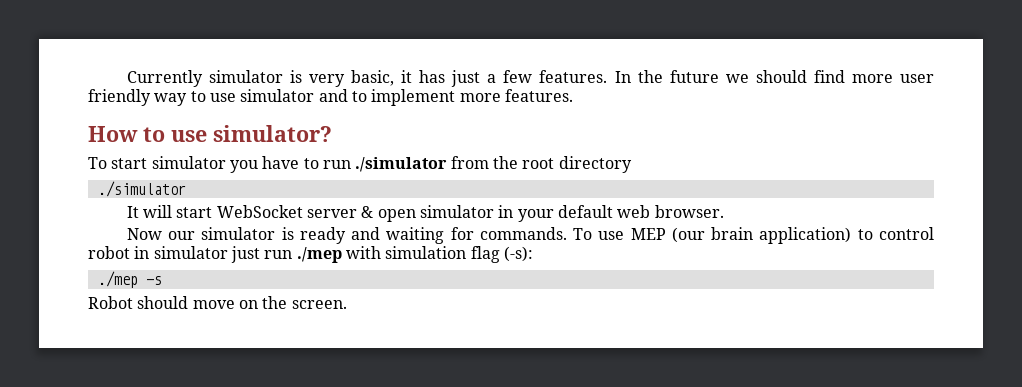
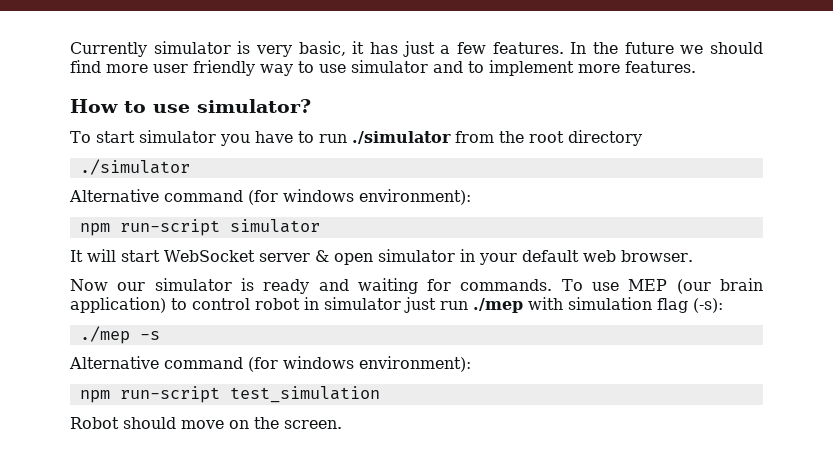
(186, 189) none -> [69,189,471,205] [79,219,320,236] // Alternative command (for windows environment): // npm run-script simulator
(162, 280) none -> [69,356,471,372] [79,386,380,403] // Alternative command (for windows environment): // npm run-script test_simulation

